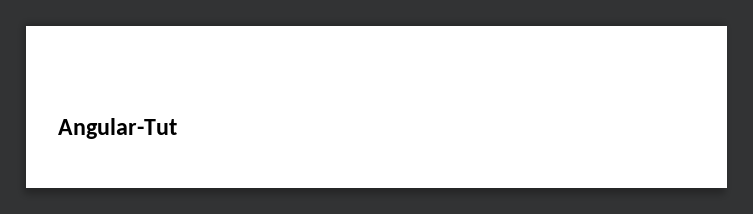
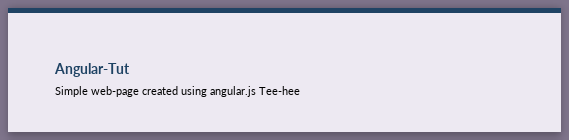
(177, 128) none -> [55,86,300,97] // Simple web-page created using angular.js Tee-hee

